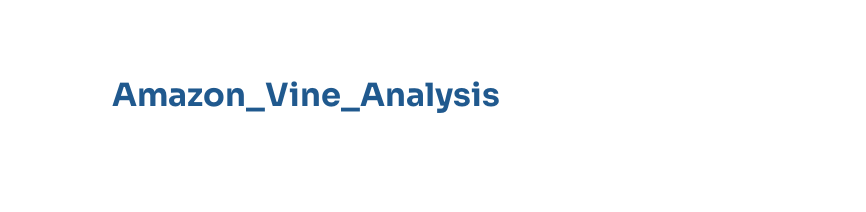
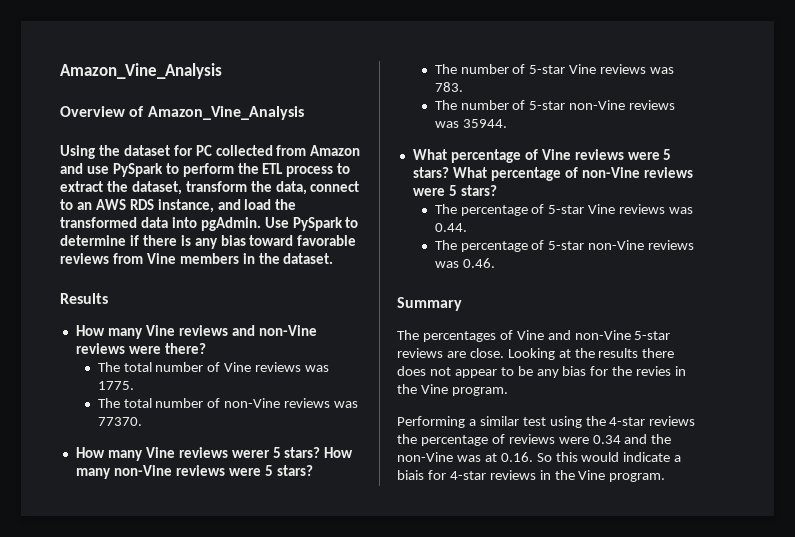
[112,81,500,113] Amazon_Vine_Analysis -> [60,63,222,79] [60,106,304,120] [60,145,361,159] [60,163,351,177] [60,181,360,195] [60,199,297,213] [60,217,359,231] [60,235,357,249] [60,253,334,264] [60,293,108,304] [75,325,317,339] [75,343,206,354] [97,362,330,372] [97,381,134,390] [97,398,359,408] [97,417,142,426] [75,447,354,461] [75,465,313,479] [434,64,675,74] [434,82,463,92] [434,100,676,110] [434,119,507,128] [412,149,672,163] [412,167,693,181] [412,185,497,196] [434,204,694,216] [434,223,467,232] [434,240,695,252] [434,258,495,268] [397,297,462,311] [397,330,671,342] [397,348,675,360] [397,366,687,378] [397,384,508,396] [397,416,696,428] [397,434,672,446] [397,452,682,462] [397,470,666,482] Amazon_Vine_Analysis // Overview of Amazon_Vine_Analysis // Using the dataset for PC collected from Amazon and use PySpark to perform the ETL process to extract the dataset, transform the data, connect to an AWS RDS instance, and load the transformed data into pgAdmin. Use PySpark to determine if there is any bias toward favorable reviews from Vine members in the dataset. // Results // How many Vine reviews and non-Vine reviews were there? // The total number of Vine reviews was 1775. // The total number of non-Vine reviews was 77370. // How many Vine reviews werer 5 stars? How many non-Vine reviews were 5 stars? // The number of 5-star Vine reviews was 783. // The number of 5-star non-Vine reviews was 35944. // What percentage of Vine reviews were 5 stars? What percentage of non-Vine reviews were 5 stars? // The percentage of 5-star Vine reviews was 0.44. // The percentage of 5-star non-Vine reviews was 0.46. // Summary // The percentages of Vine and non-Vine 5-star reviews are close. Looking at the results there does not appear to be any bias for the revies in the Vine program. // Performing a similar test using the 4-star reviews the percentage of reviews were 0.34 and the non-Vine was at 0.16. So this would indicate a biais for 4-star reviews in the Vine program.

